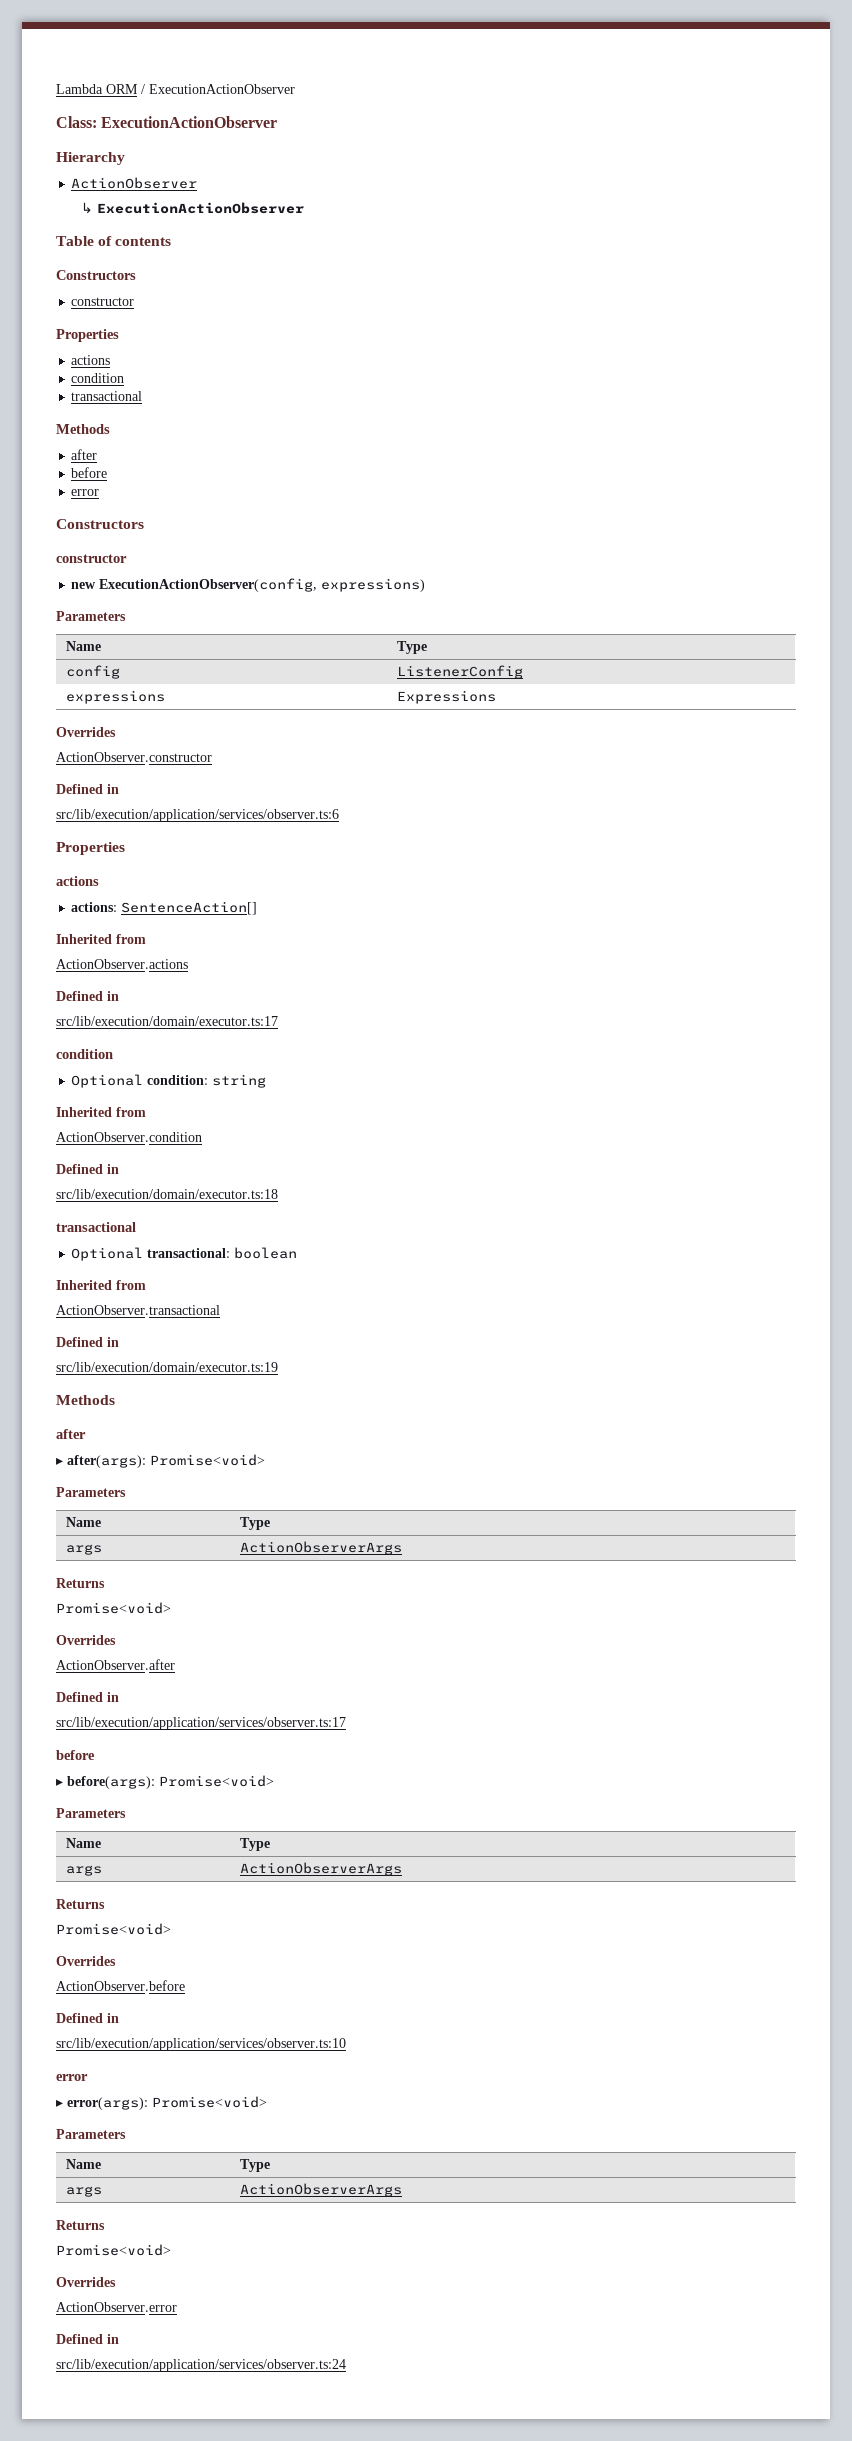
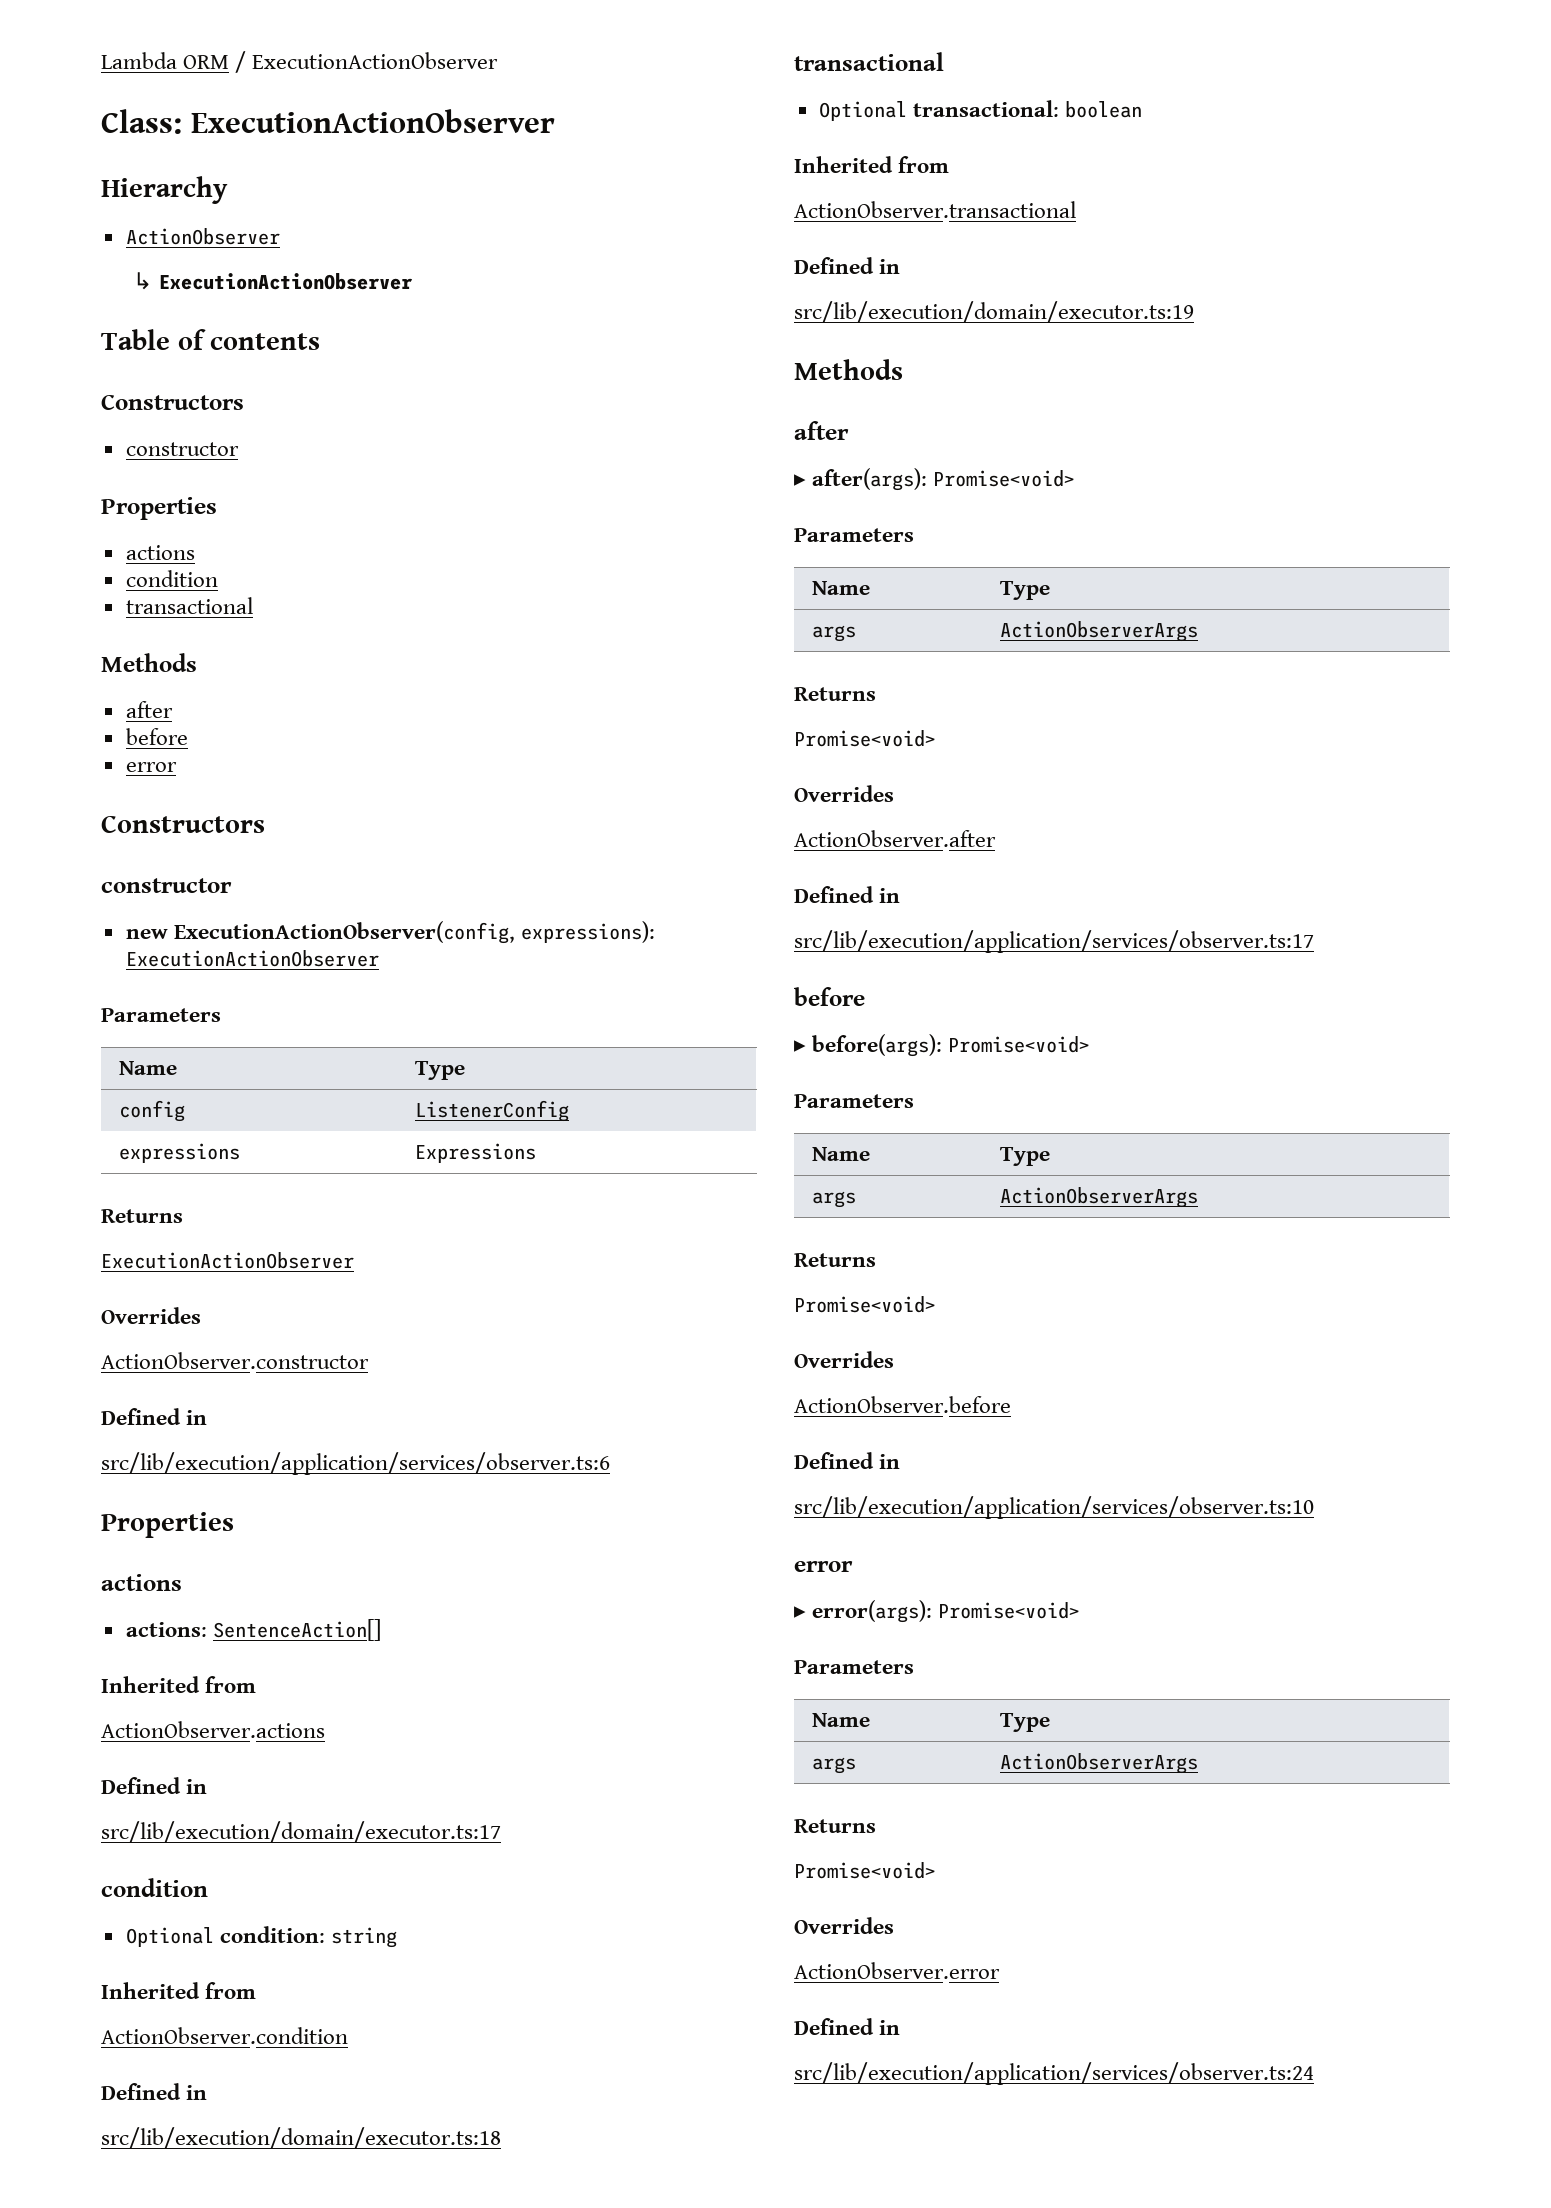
[321,578,426,592] expressions) -> [520,921,655,943] [125,950,379,967] expressions): ExecutionActionObserver
(496, 697) none -> [101,1209,183,1223] [101,1252,354,1269] // Returns // ExecutionActionObserver

